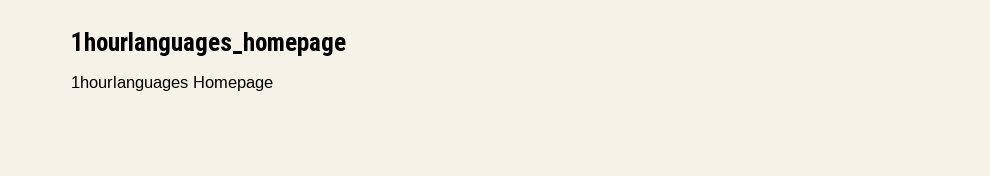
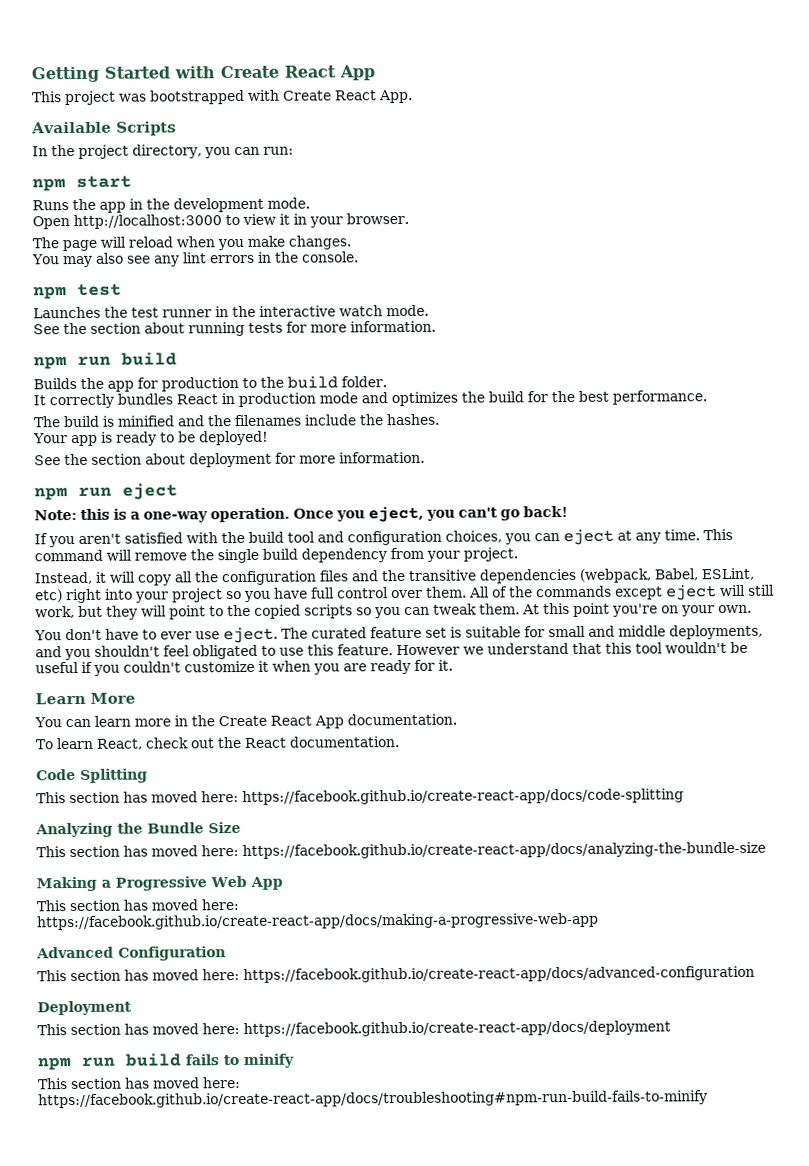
[71,32,346,56] [71,76,273,91] 1hourlanguages_homepage // 1hourlanguages Homepage -> [31,65,375,83] [31,89,413,106] [31,121,176,136] [32,144,294,159] [32,175,132,192] [32,197,310,213] [32,212,409,230] [32,235,351,252] [31,251,359,268] [33,283,122,300] [33,304,429,319] [33,320,436,337] [33,352,177,370] [33,375,387,392] [33,390,707,409] [33,413,440,428] [33,430,269,447] [34,451,425,468] [34,483,178,501] [34,505,568,523] [34,528,733,548] [34,547,518,564] [34,567,754,586] [35,584,775,604] [35,602,752,620] [34,624,763,644] [35,641,748,661] [35,659,453,676] [35,692,136,705] [34,713,457,729] [35,736,400,750] [36,768,148,783] [36,788,684,805] [35,822,241,838] [36,841,766,859] [36,875,283,892] [36,899,239,912] [37,912,599,931] [36,946,226,961] [37,965,755,983] [37,1000,132,1016] [37,1020,671,1037] [37,1053,294,1071] [38,1077,241,1090] [38,1090,708,1109] Getting Started with Create React App // This project was bootstrapped with Create React App. // Available Scripts // In the project directory, you can run: // npm start // Runs the app in the development mode. // Open http://localhost:3000 to view it in your browser. // The page will reload when you make changes. // You may also see any lint errors in the console. // npm test // Launches the test runner in the interactive watch mode. // See the section about running tests for more information. // npm run build // Builds the app for production to the build folder. // It correctly bundles React in production mode and optimizes the build for the best performance. // The build is minified and the filenames include the hashes. // Your app is ready to be deployed! // See the section about deployment for more information. // npm run eject // Note: this is a one-way operation. Once you eject, you can't go back! // If you aren't satisfied with the build tool and configuration choices, you can eject at any time. This command will remove the single build dependency from your project. // Instead, it will copy all the configuration files and the transitive dependencies (webpack, Babel, ESLint, etc) right into your project so you have full control over them. All of the commands except eject will still work, but they will point to the copied scripts so you can tweak them. At this point you're on your own. // You don't have to ever use eject. The curated feature set is suitable for small and middle deployments, and you shouldn't feel obligated to use this feature. However we understand that this tool wouldn't be useful if you couldn't customize it when you are ready for it. // Learn More // You can learn more in the Create React App documentation. // To learn React, check out the React documentation. // Code Splitting // This section has moved here: https://facebook.github.io/create-react-app/docs/code-splitting // Analyzing the Bundle Size // This section has moved here: https://facebook.github.io/create-react-app/docs/analyzing-the-bundle-size // Making a Progressive Web App // This section has moved here: https://facebook.github.io/create-react-app/docs/making-a-progressive-web-app // Advanced Configuration // This section has moved here: https://facebook.github.io/create-react-app/docs/advanced-configuration // Deployment // This section has moved here: https://facebook.github.io/create-react-app/docs/deployment // npm run build fails to minify // This section has moved here: https://facebook.github.io/create-react-app/docs/troubleshooting#npm-run-build-fails-to-minify

